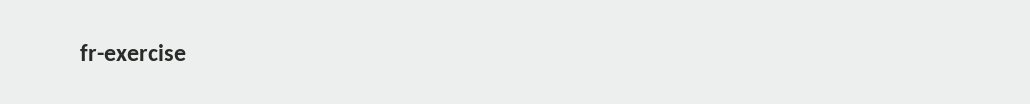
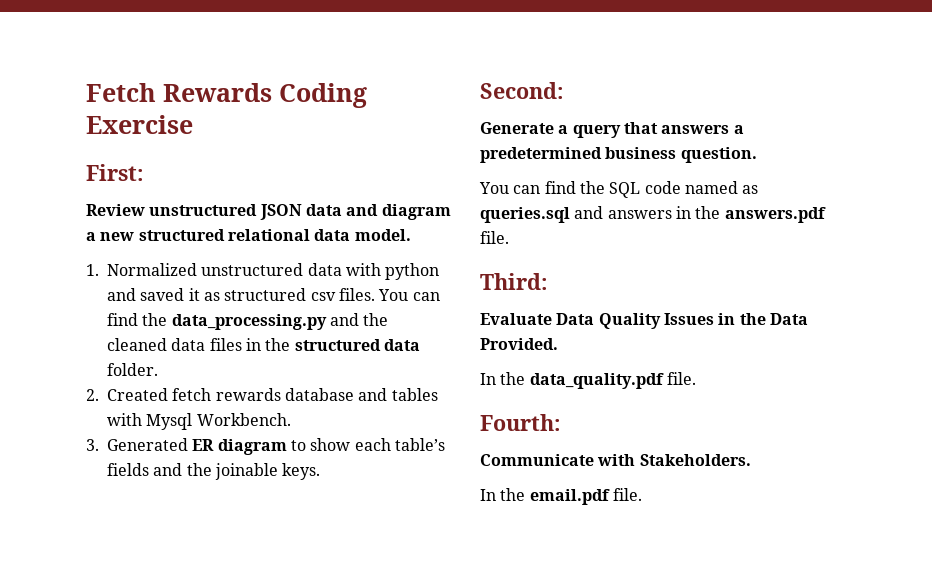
[80,44,186,61] fr-exercise -> [86,83,367,108] [86,115,193,134] [86,164,144,181] [86,204,451,220] [86,229,411,241] [86,263,440,280] [107,288,440,301] [107,313,389,330] [107,338,420,351] [107,363,158,376] [86,388,438,401] [107,413,291,430] [86,438,445,455] [107,463,321,480] [480,82,564,99] [480,122,744,138] [480,147,757,163] [479,181,759,198] [480,206,826,223] [480,231,509,244] [480,273,548,290] [480,313,808,329] [480,338,558,350] [480,372,696,389] [480,414,561,431] [480,454,751,466] [480,488,642,505] Fetch Rewards Coding Exercise // First: // Review unstructured JSON data and diagram a new structured relational data model. // 1. Normalized unstructured data with python and saved it as structured csv files. You can find the data_processing.py and the cleaned data files in the structured data folder. // 2. Created fetch rewards database and tables with Mysql Workbench. // 3. Generated ER diagram to show each table’s fields and the joinable keys. // Second: // Generate a query that answers a predetermined business question. // You can find the SQL code named as queries.sql and answers in the answers.pdf file. // Third: // Evaluate Data Quality Issues in the Data Provided. // In the data_quality.pdf file. // Fourth: // Communicate with Stakeholders. // In the email.pdf file.

